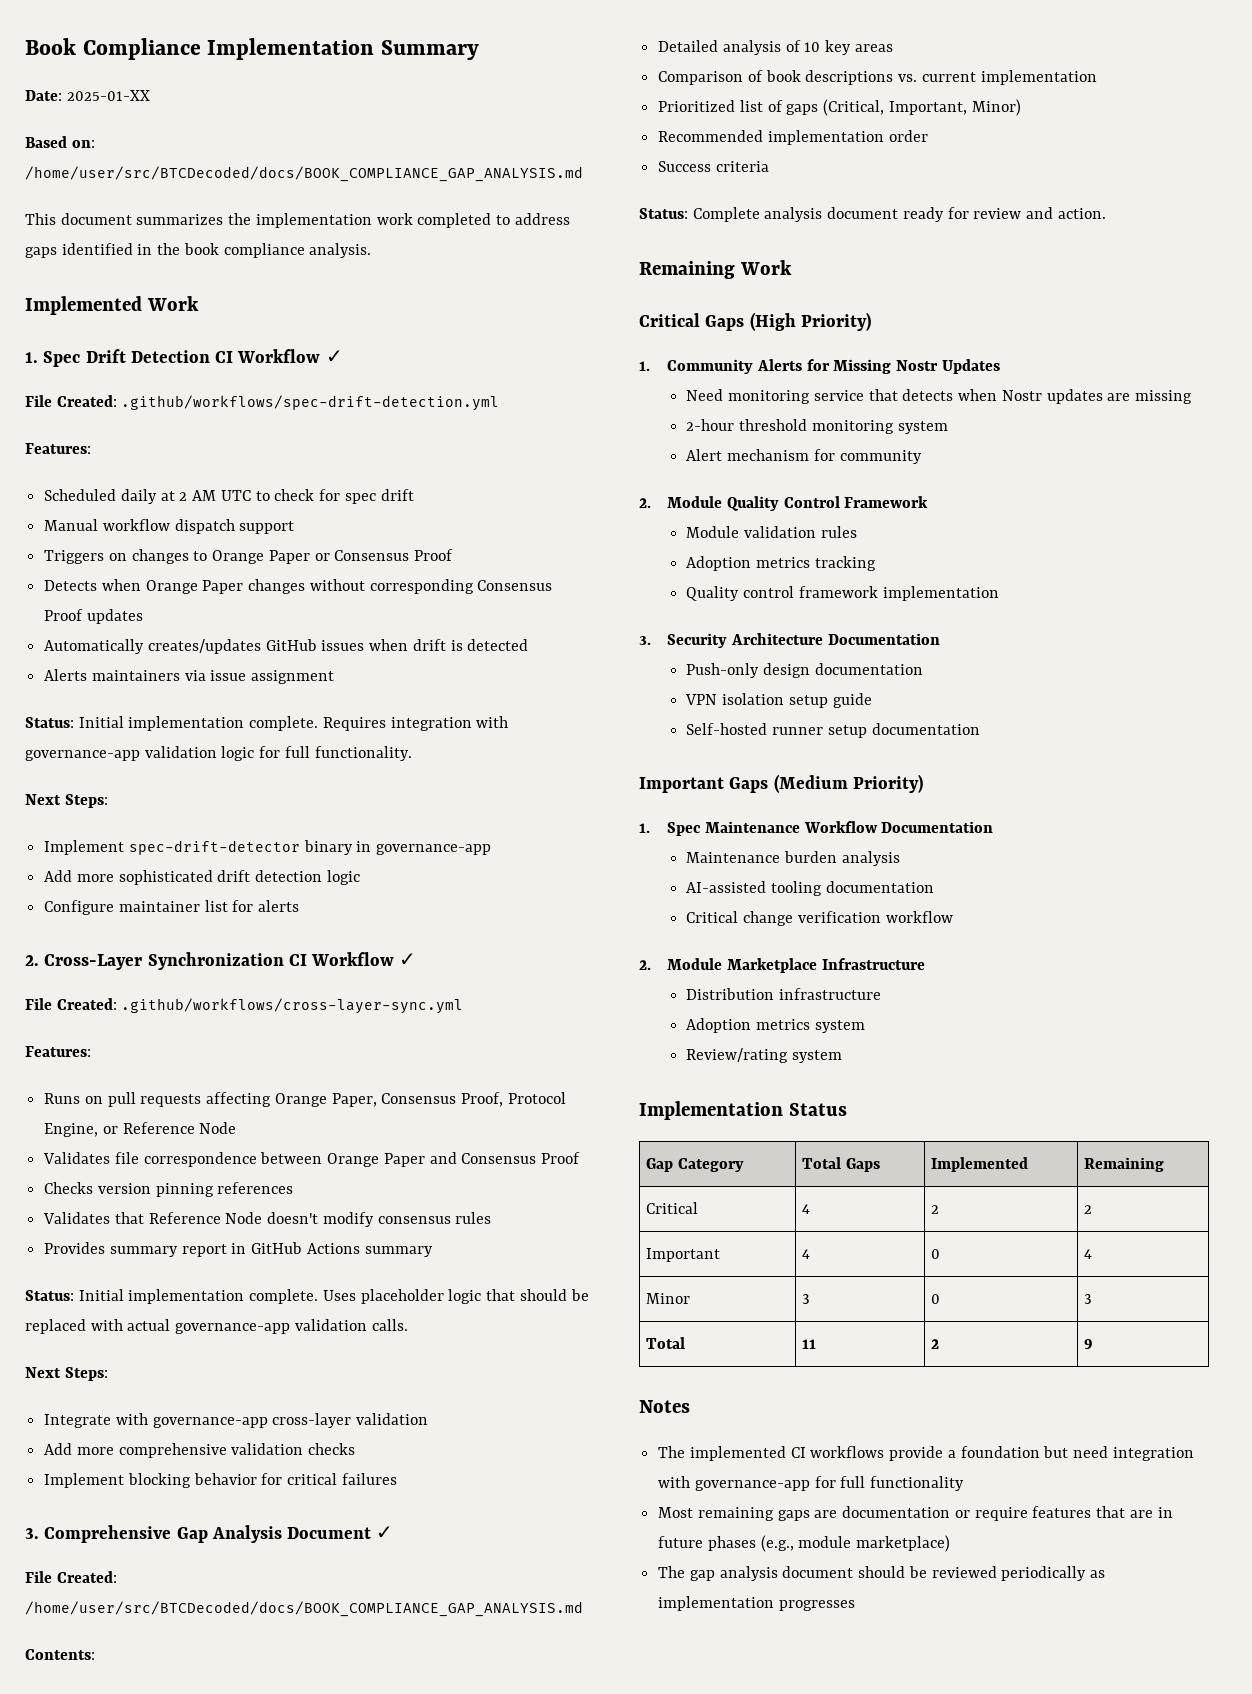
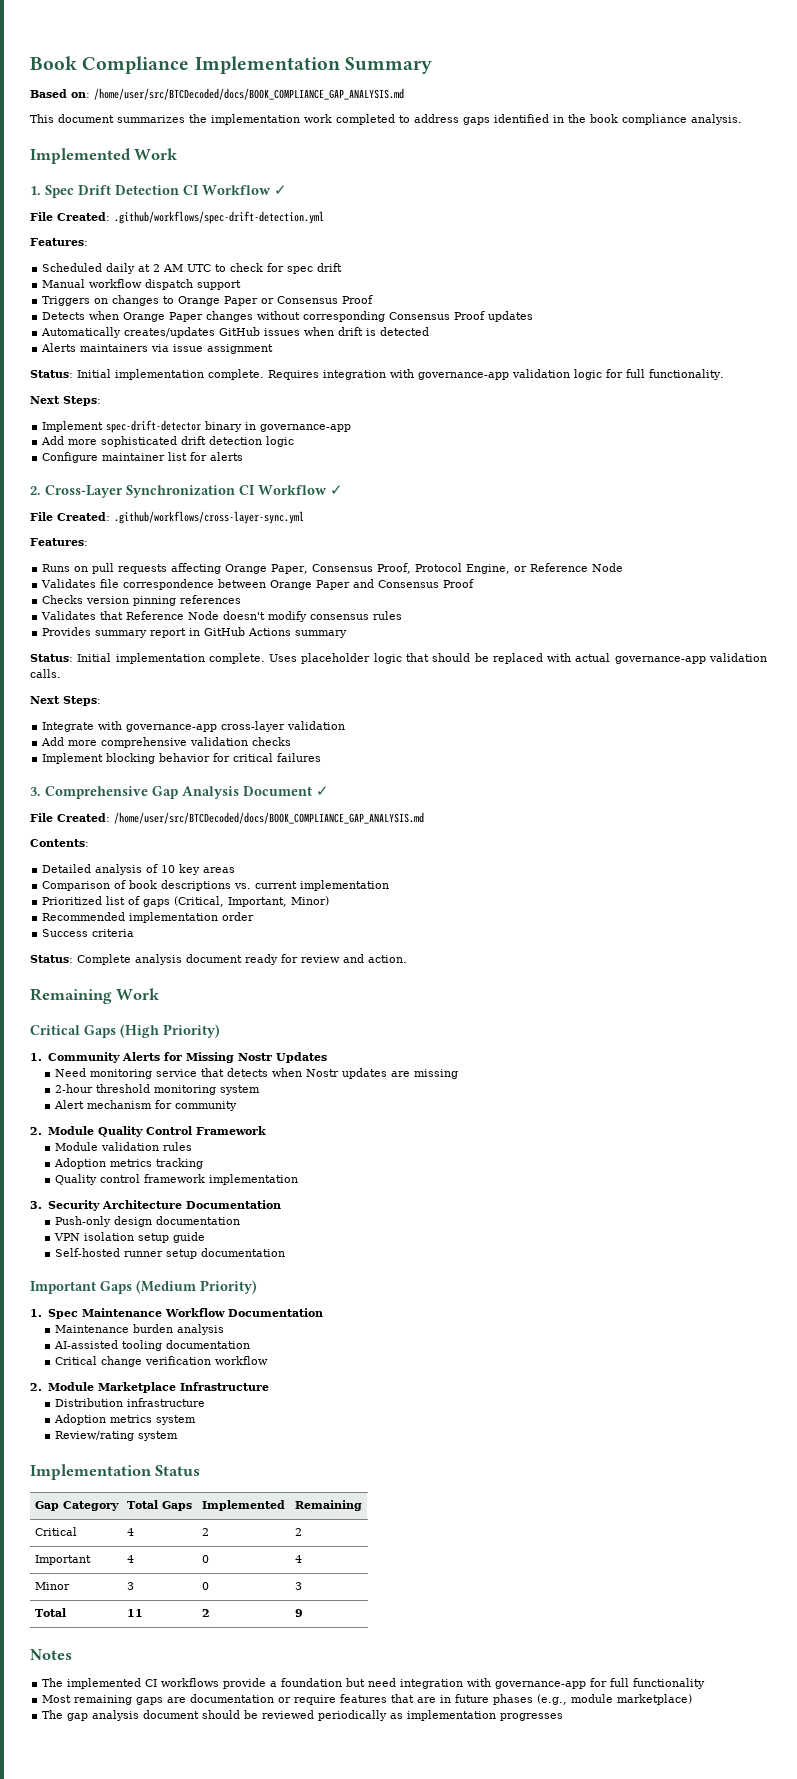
[25,90,150,101] // Date: 2025-01-XX -> (432, 65) none

